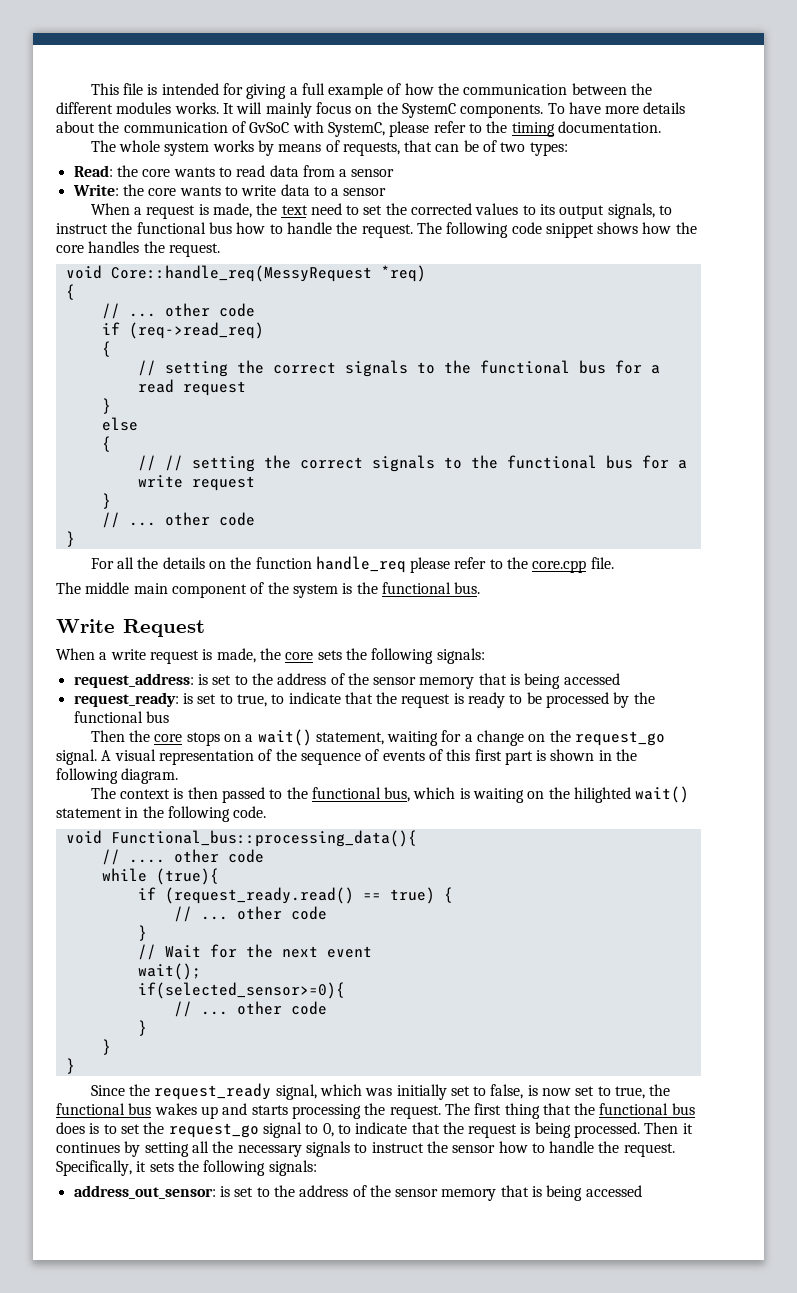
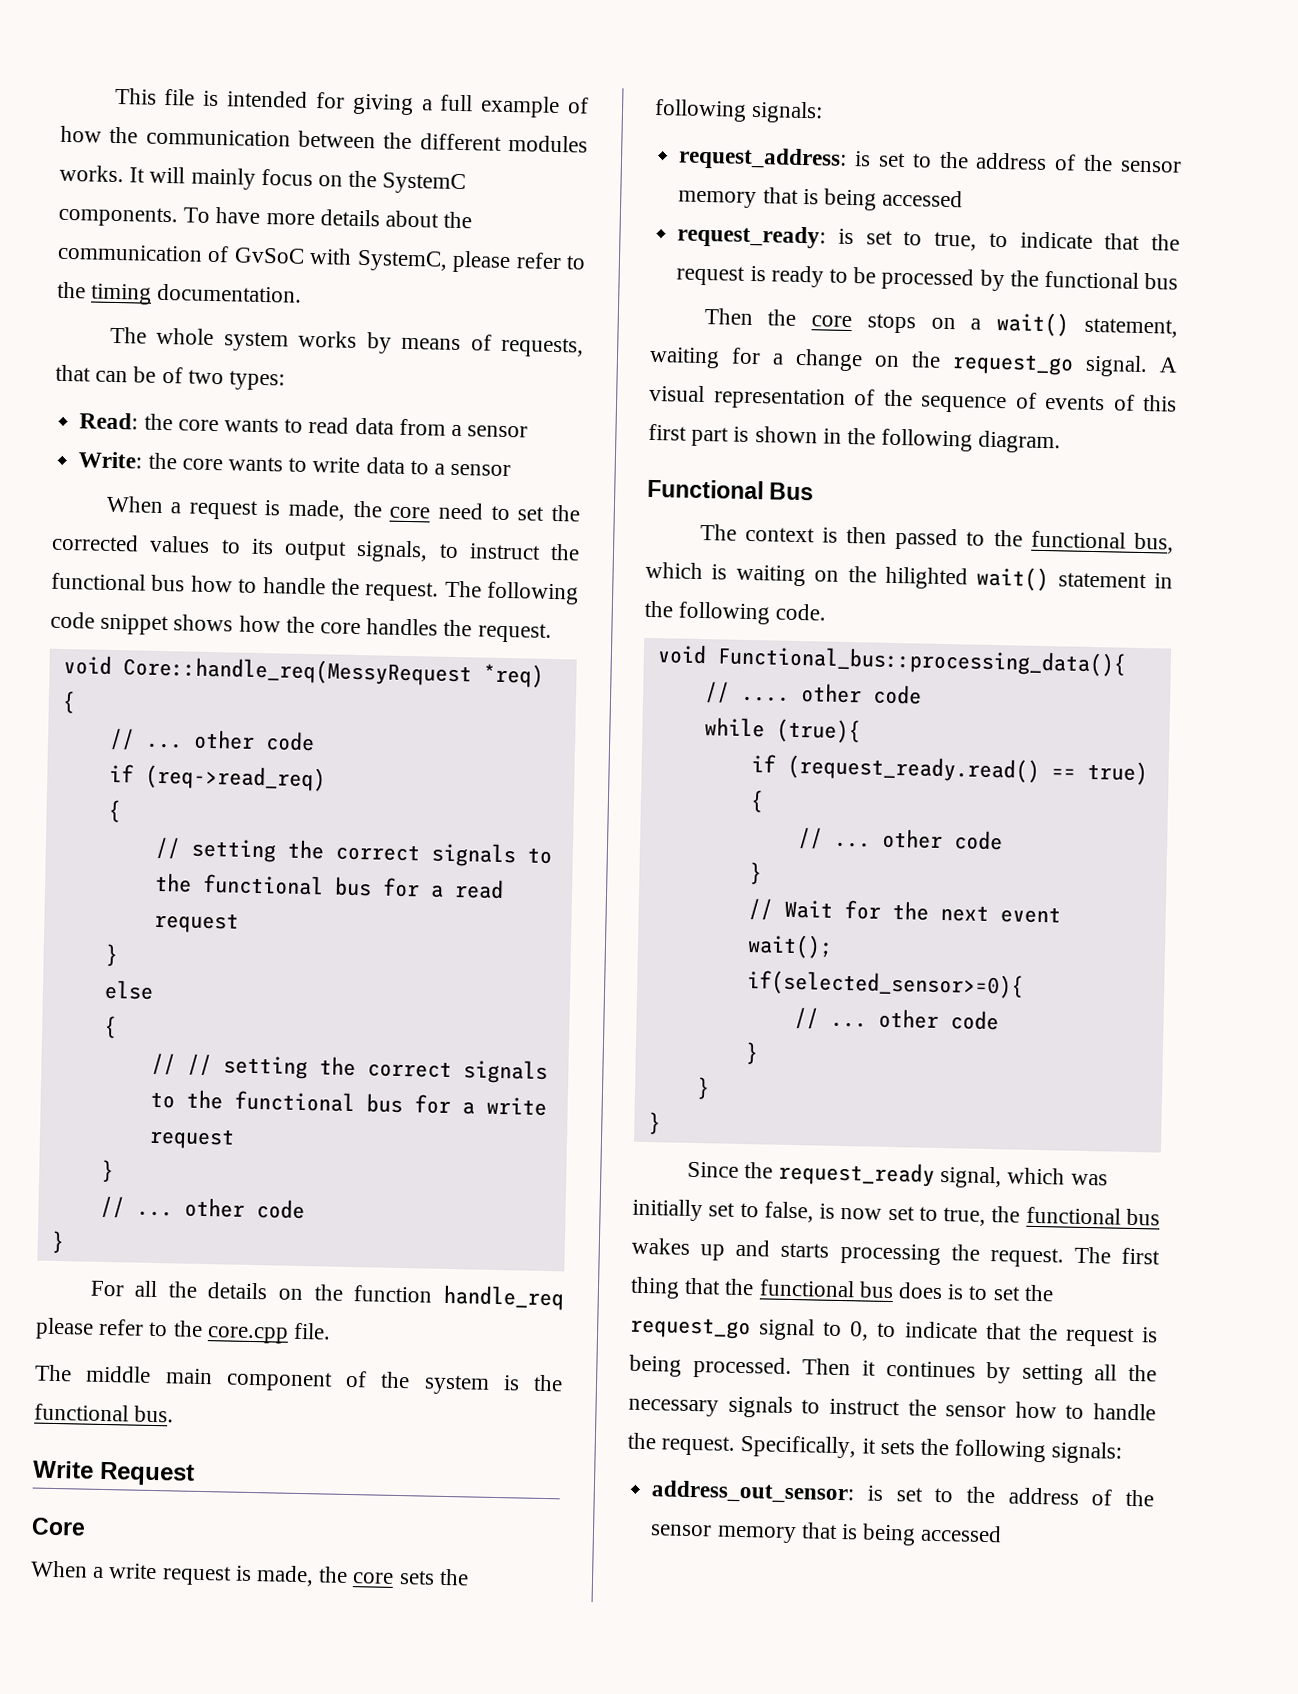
[281,205,308,215] text -> [389,506,431,519] core
(205, 628) none -> [31,1517,86,1536] // Core
(179, 776) none -> [647,478,815,501] // Functional Bus

